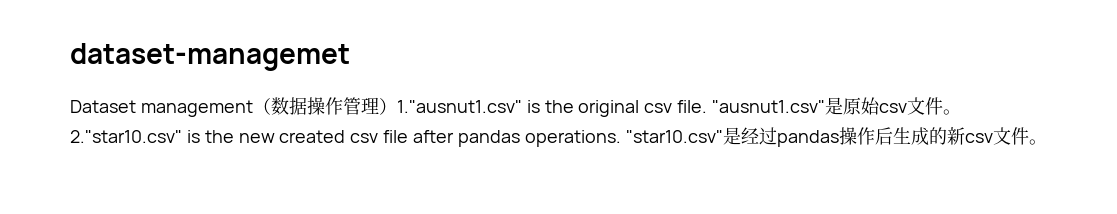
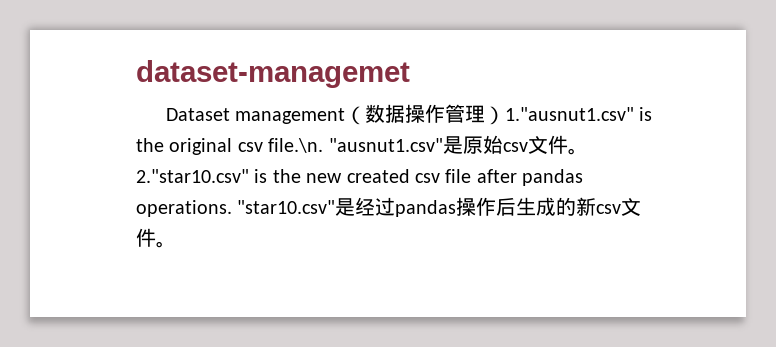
[677,100,708,113] file. -> [268,138,324,153] file.\n.

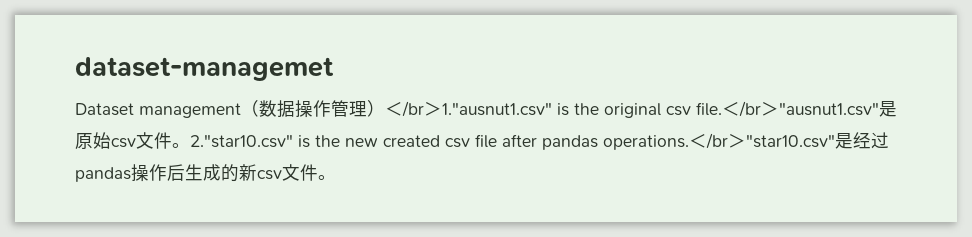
(505, 115) none -> [385,101,442,117] ＜/br＞
[268,138,324,153] file.\n. -> [696,101,779,117] file.＜/br＞
(232, 208) none -> [689,133,746,149] ＜/br＞

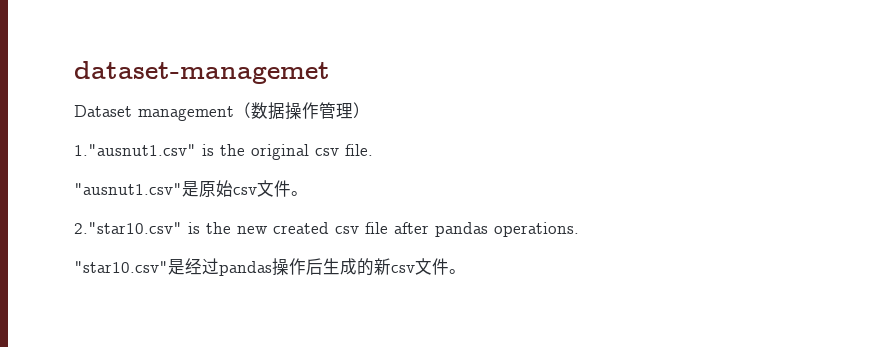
[385,101,442,117] ＜/br＞ -> (370, 110) //
[722,101,779,117] ＜/br＞ -> (373, 150) //
(190, 145) none -> (308, 193) //
[689,133,746,149] ＜/br＞ -> (579, 229) //

